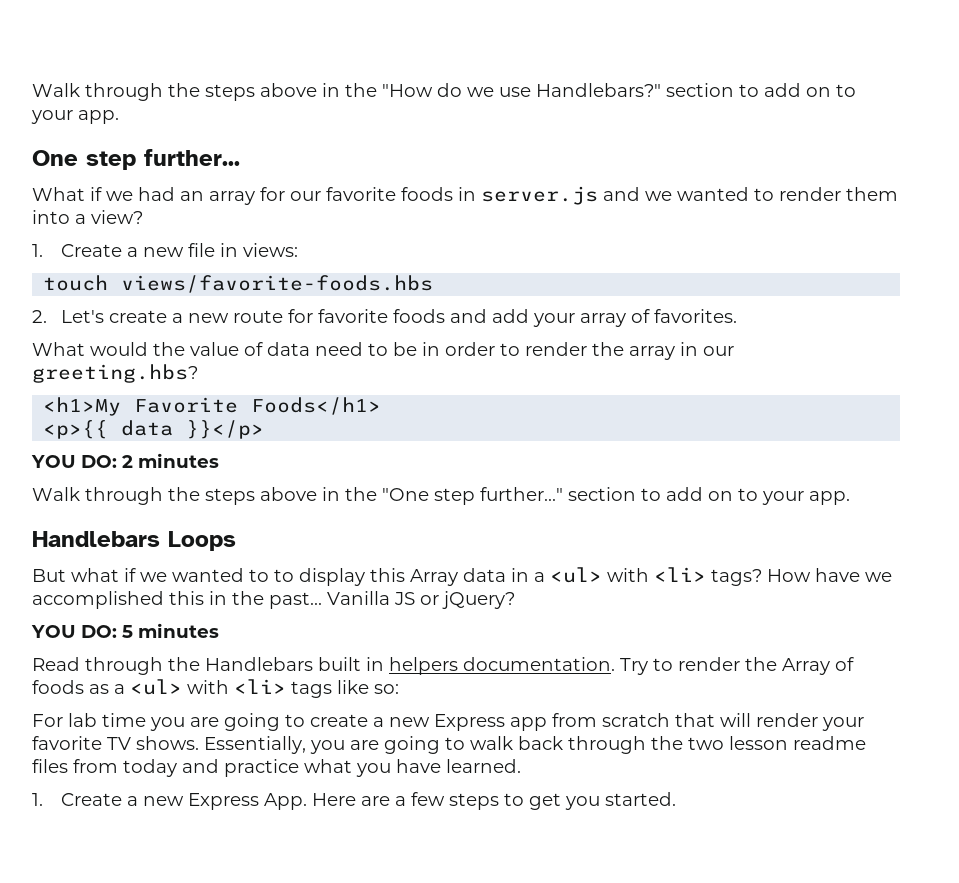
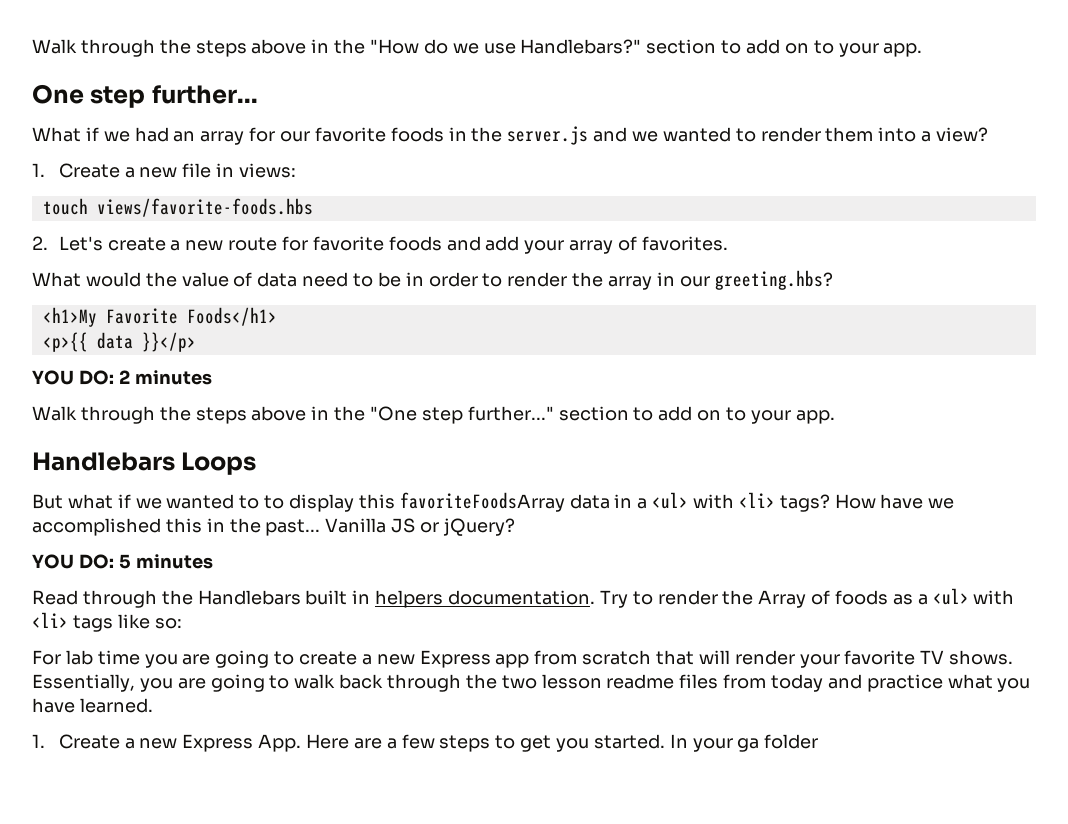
(476, 194) none -> [471,127,503,142] the
[410,569,458,586] Array -> [399,492,565,512] favoriteFoodsArray
(677, 799) none -> [669,734,819,752] In your ga folder

